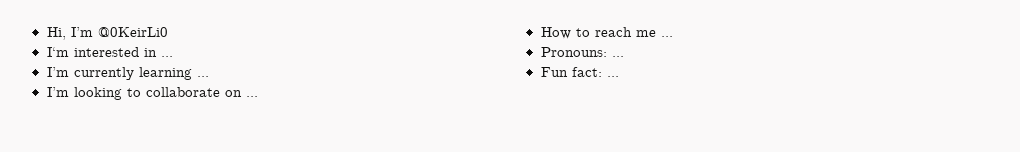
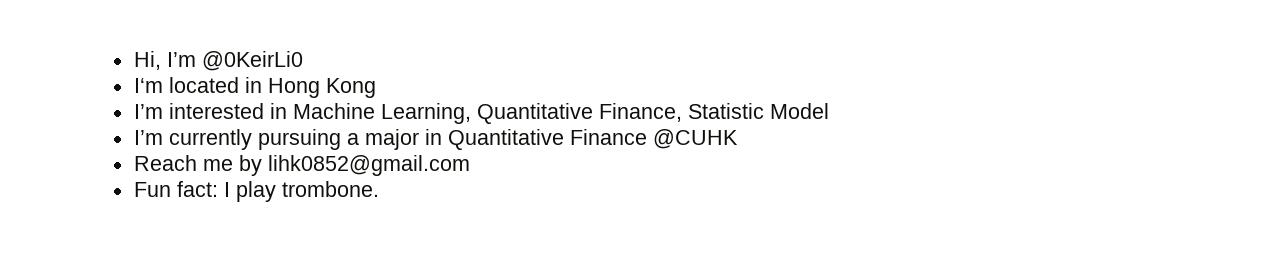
[73,47,173,57] [46,67,209,80] [46,87,258,100] [540,27,673,39] [540,47,624,57] interested in ... // I’m currently learning ... // I’m looking to collaborate on ... // How to reach me ... // Pronouns: ... -> [168,77,376,98] [133,103,829,124] [133,129,738,150] [133,155,470,176] located in Hong Kong // I’m interested in Machine Learning, Quantitative Finance, Statistic Model // I’m currently pursuing a major in Quantitative Finance @CUHK // Reach me by lihk0852@gmail.com
[606,76,619,77] ... -> [223,181,379,202] I play trombone.

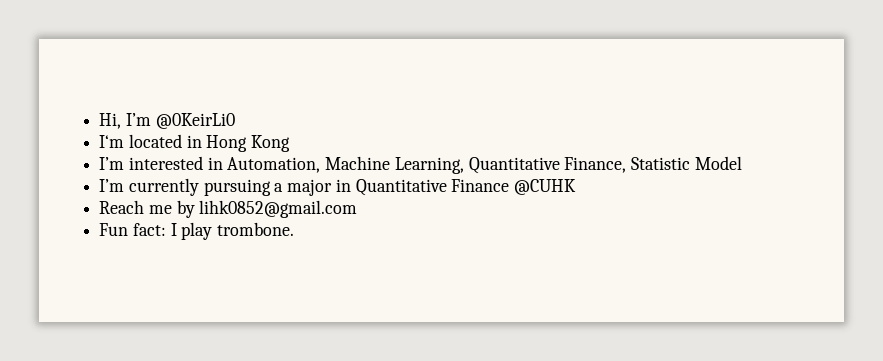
(287, 111) none -> [227,157,321,173] Automation,

